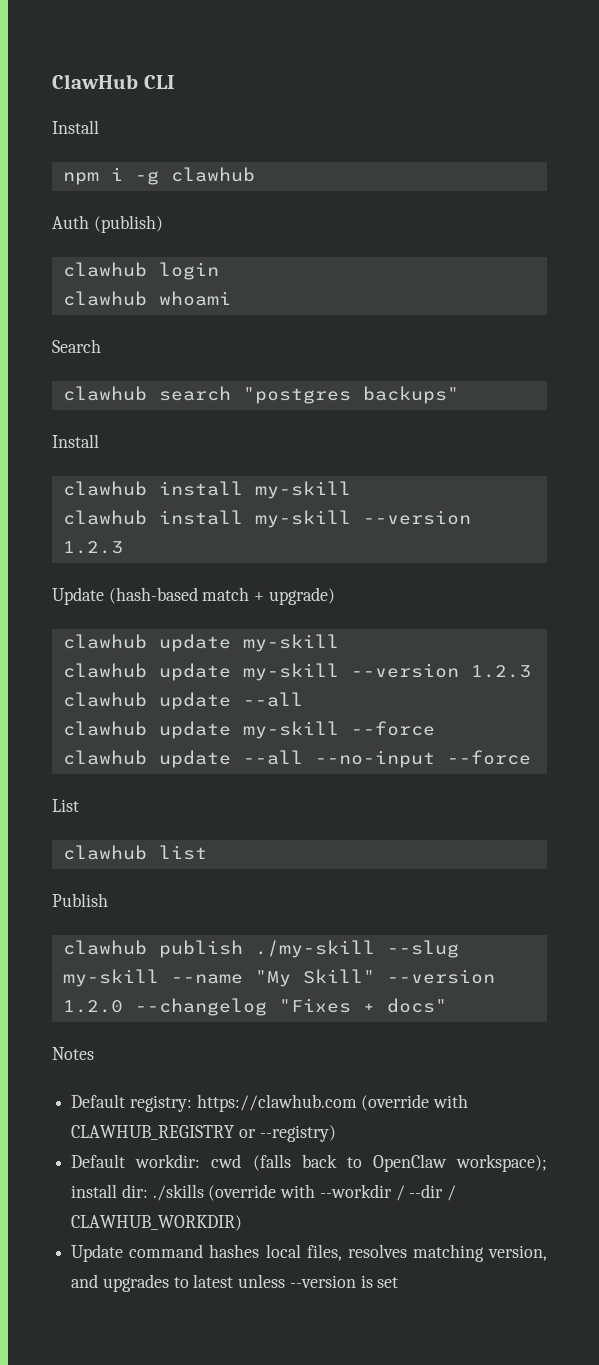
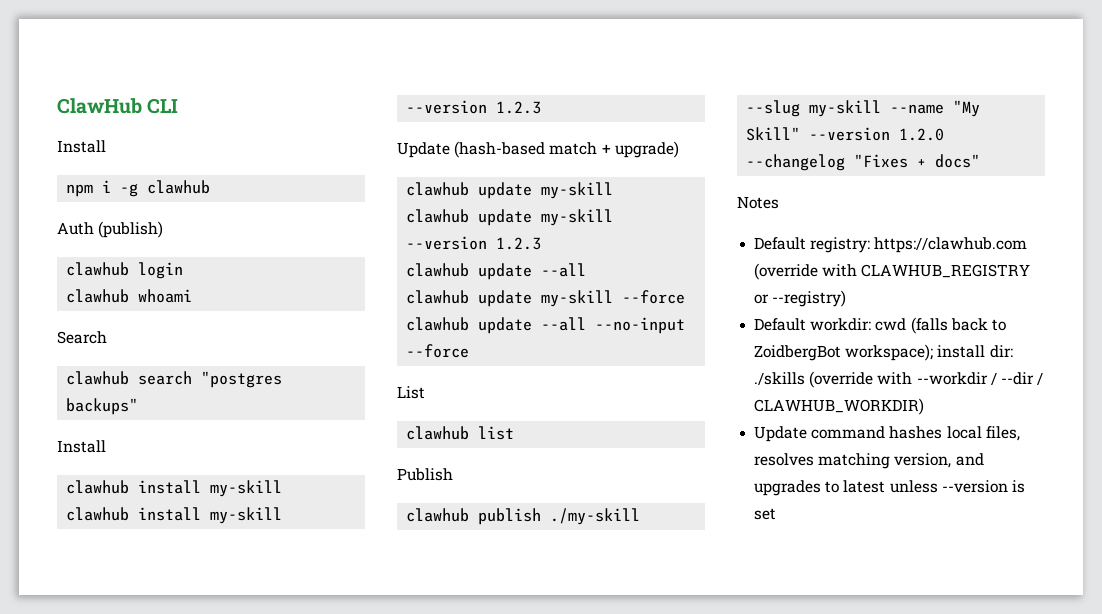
[372,1154,447,1172] OpenClaw -> [754,345,842,361] ZoidbergBot

